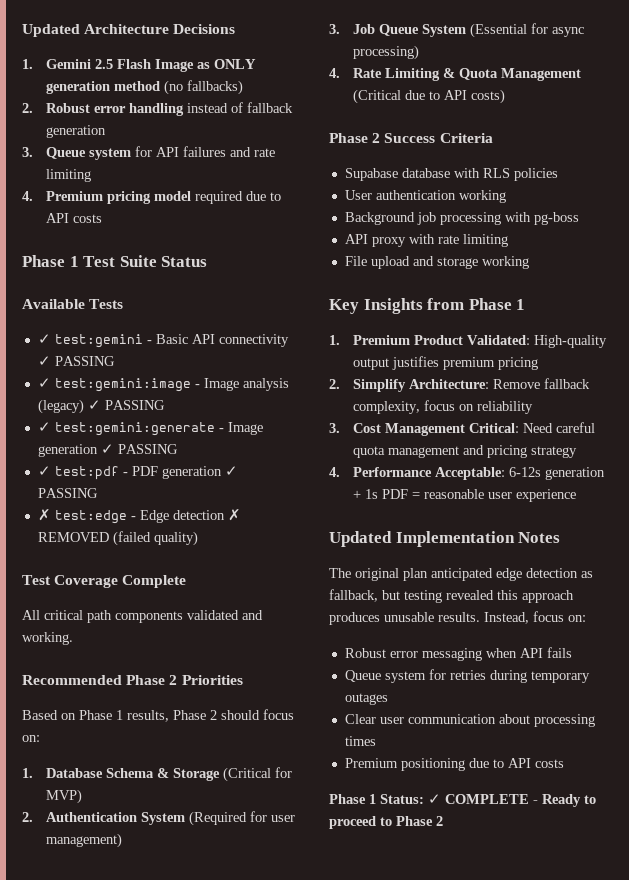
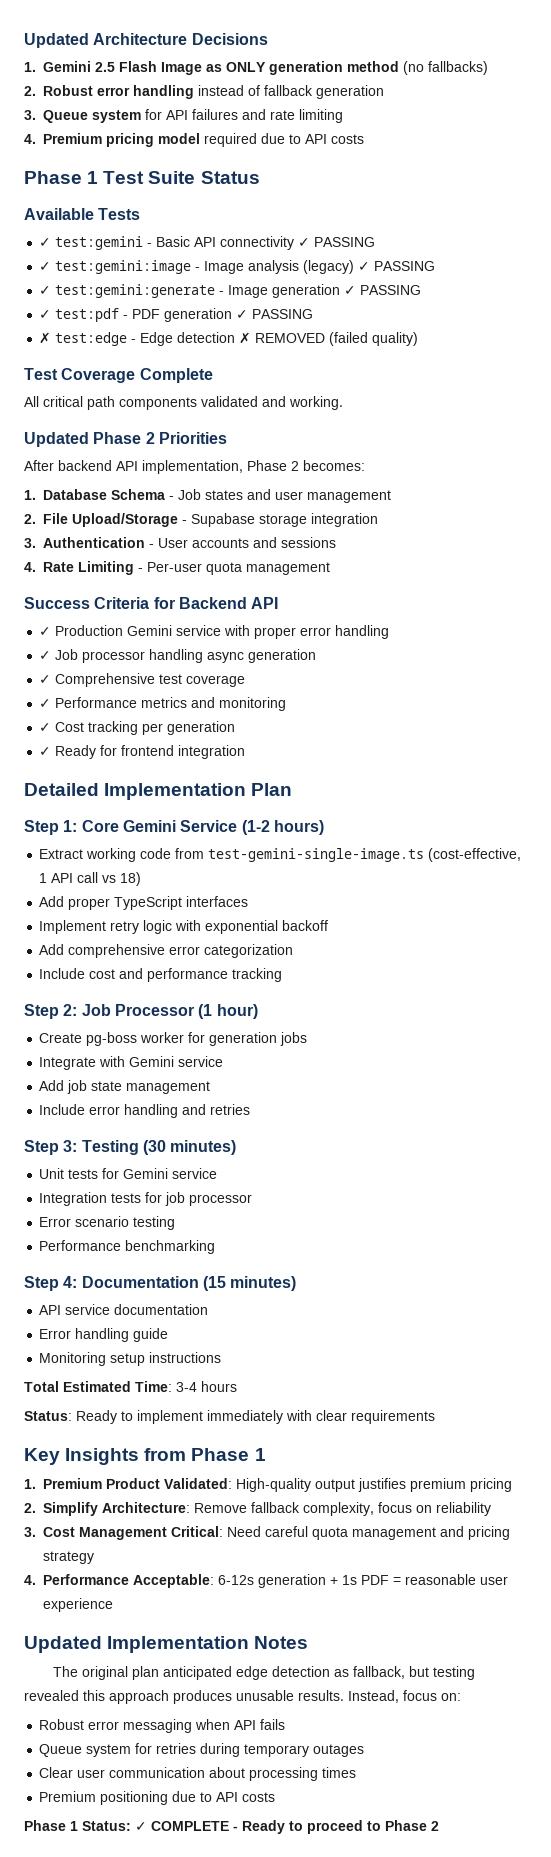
[22,675,122,685] Recommended -> [24,432,89,447] Updated
[22,709,294,722] [22,735,40,742] [22,767,292,782] [45,789,82,804] [22,811,295,826] [45,833,122,848] [329,23,584,38] [352,45,419,60] [329,68,581,81] [352,89,505,104] [329,133,493,143] [344,168,558,181] [344,190,506,203] [344,212,579,225] [344,234,508,247] [344,256,529,269] Based on Phase 1 results, Phase 2 should focus on: // 1. Database Schema & Storage (Critical for MVP) // 2. Authentication System (Required for user management) // 3. Job Queue System (Essential for async processing) // 4. Rate Limiting & Quota Management (Critical due to API costs) // Phase 2 Success Criteria // Supabase database with RLS policies // User authentication working // Background job processing with pg-boss // API proxy with rate limiting // File upload and storage working -> [24,460,365,474] [24,489,392,503] [24,513,379,527] [24,537,337,548] [24,561,331,575] [24,597,279,609] [39,625,390,639] [39,649,317,663] [39,673,246,687] [39,697,287,711] [39,721,236,735] [39,745,246,759] [24,783,293,800] [24,820,324,835] [39,848,522,862] [39,872,142,886] [39,896,249,910] [39,920,329,934] [39,944,294,958] [39,968,283,982] [24,1004,258,1019] [39,1032,308,1046] [39,1056,224,1070] [39,1080,211,1094] [39,1104,251,1118] [24,1140,237,1155] [39,1168,218,1179] [39,1192,253,1206] [39,1216,176,1230] [39,1240,216,1254] [24,1276,297,1291] [39,1304,209,1315] [39,1328,169,1342] [39,1352,222,1366] [24,1381,237,1392] [24,1410,435,1424] After backend API implementation, Phase 2 becomes: // 1. Database Schema - Job states and user management // 2. File Upload/Storage - Supabase storage integration // 3. Authentication - User accounts and sessions // 4. Rate Limiting - Per-user quota management // Success Criteria for Backend API // ✓ Production Gemini service with proper error handling // ✓ Job processor handling async generation // ✓ Comprehensive test coverage // ✓ Performance metrics and monitoring // ✓ Cost tracking per generation // ✓ Ready for frontend integration // Detailed Implementation Plan // Step 1: Core Gemini Service (1-2 hours) // Extract working code from test-gemini-single-image.ts (cost-effective, 1 API call vs 18) // Add proper TypeScript interfaces // Implement retry logic with exponential backoff // Add comprehensive error categorization // Include cost and performance tracking // Step 2: Job Processor (1 hour) // Create pg-boss worker for generation jobs // Integrate with Gemini service // Add job state management // Include error handling and retries // Step 3: Testing (30 minutes) // Unit tests for Gemini service // Integration tests for job processor // Error scenario testing // Performance benchmarking // Step 4: Documentation (15 minutes) // API service documentation // Error handling guide // Monitoring setup instructions // Total Estimated Time: 3-4 hours // Status: Ready to implement immediately with clear requirements

